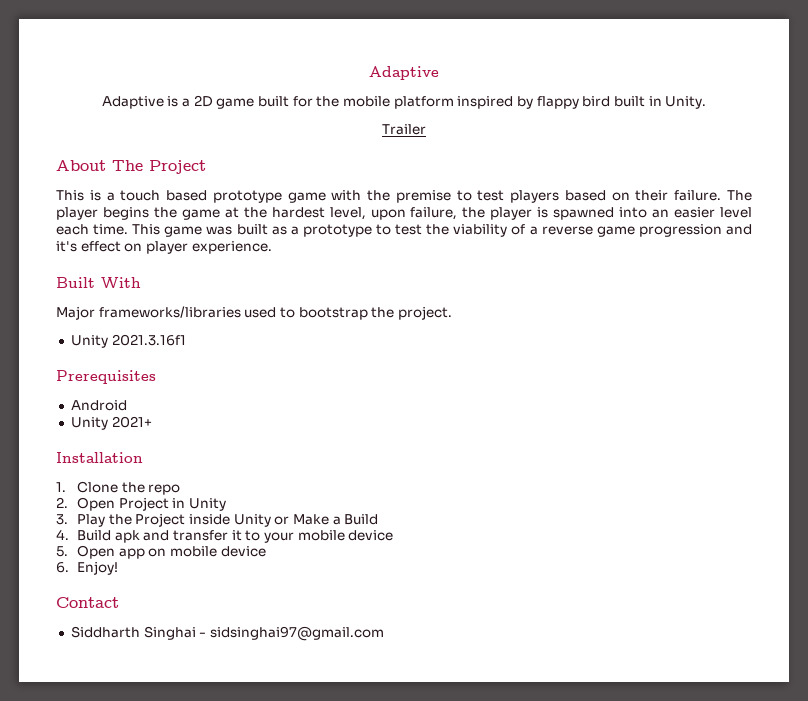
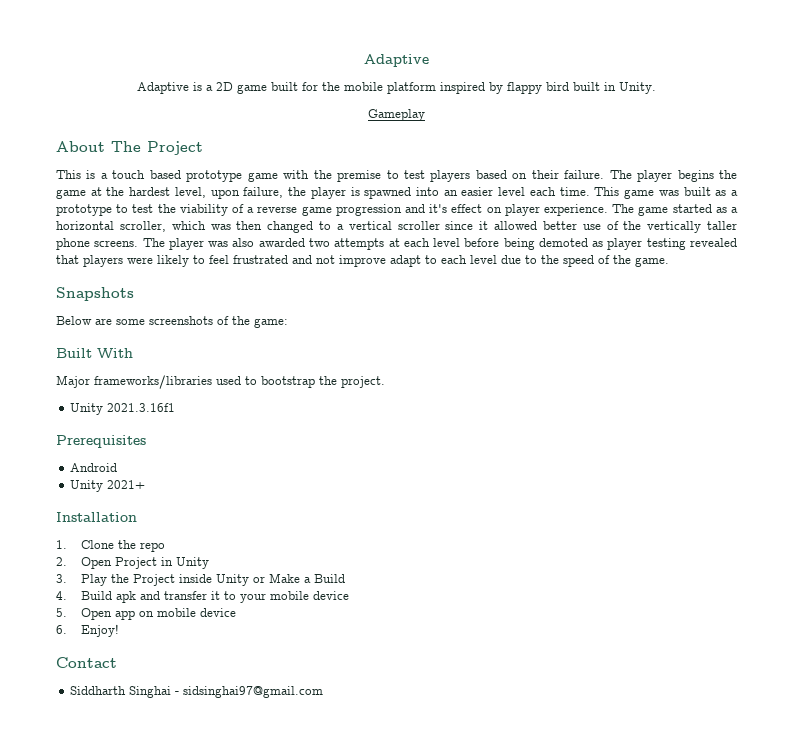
[382,124,426,135] Trailer -> [368,109,425,121] Gameplay
(272, 247) none -> [612,204,739,216] [56,221,738,233] [56,238,738,250] [56,255,669,267] [56,287,134,301] [56,316,288,328] The game started as a horizontal scroller, which was then changed to a vertical scroller since it allowed better use of the vertically taller phone screens. The player was also awarded two attempts at each level before being demoted as player testing revealed that players were likely to feel frustrated and not improve adapt to each level due to the speed of the game. // Snapshots // Below are some screenshots of the game:

